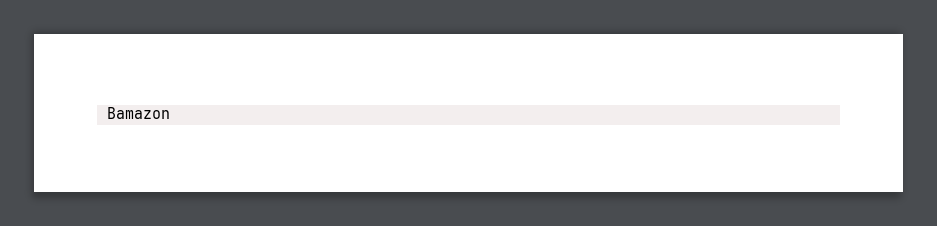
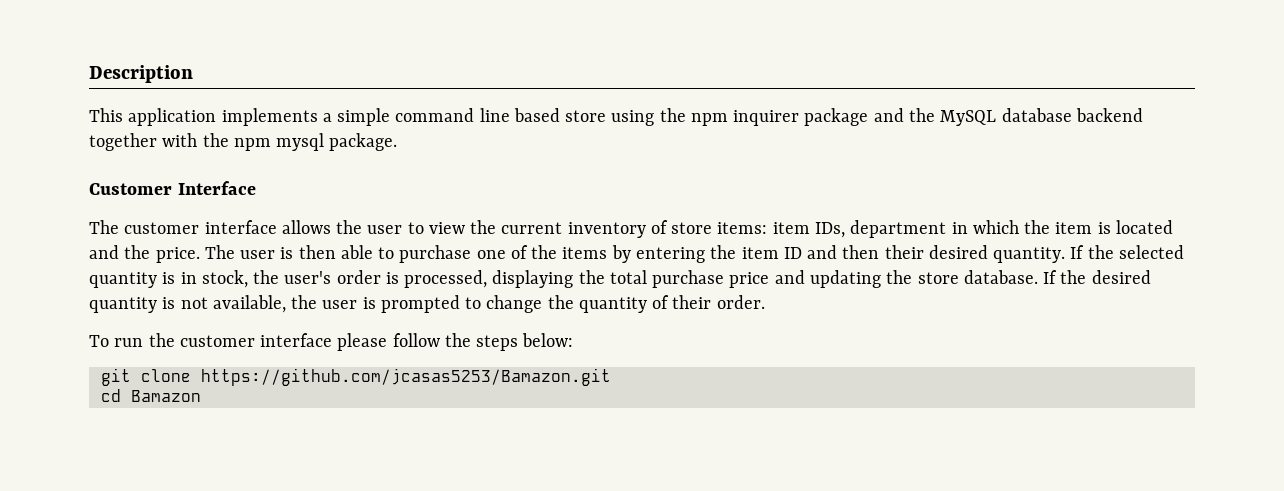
(106, 113) none -> [89,65,193,83] [89,108,1143,126] [89,133,398,151] [89,181,256,195] [89,220,1173,238] [89,245,1184,263] [89,270,1151,288] [89,295,765,313] [89,333,574,351] [100,368,611,386] [100,389,121,402] Description // This application implements a simple command line based store using the npm inquirer package and the MySQL database backend together with the npm mysql package. // Customer Interface // The customer interface allows the user to view the current inventory of store items: item IDs, department in which the item is located and the price. The user is then able to purchase one of the items by entering the item ID and then their desired quantity. If the selected quantity is in stock, the user's order is processed, displaying the total purchase price and updating the store database. If the desired quantity is not available, the user is prompted to change the quantity of their order. // To run the customer interface please follow the steps below: // git clone https://github.com/jcasas5253/Bamazon.git // cd

